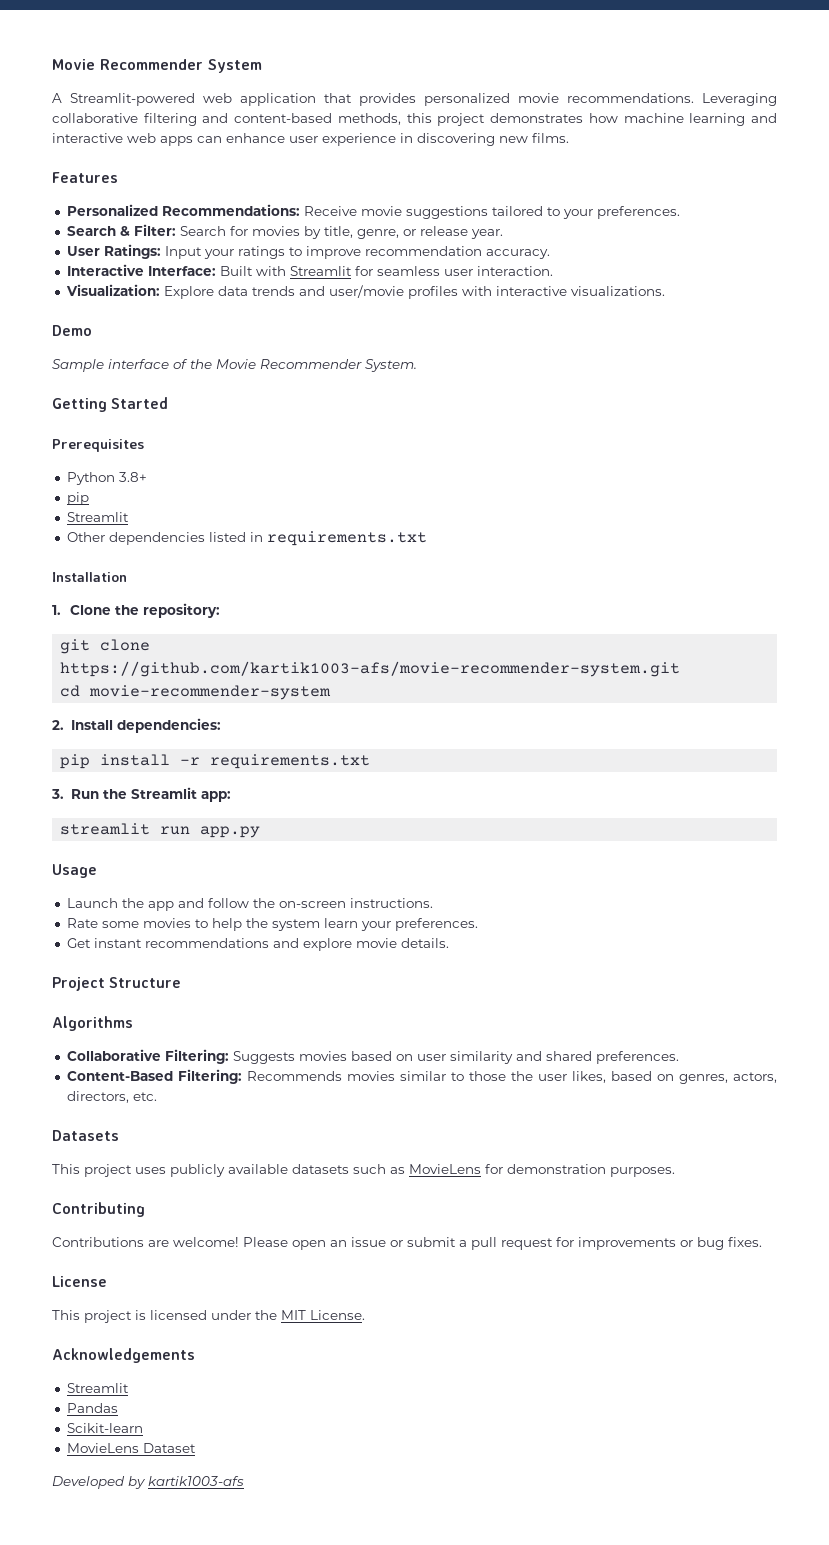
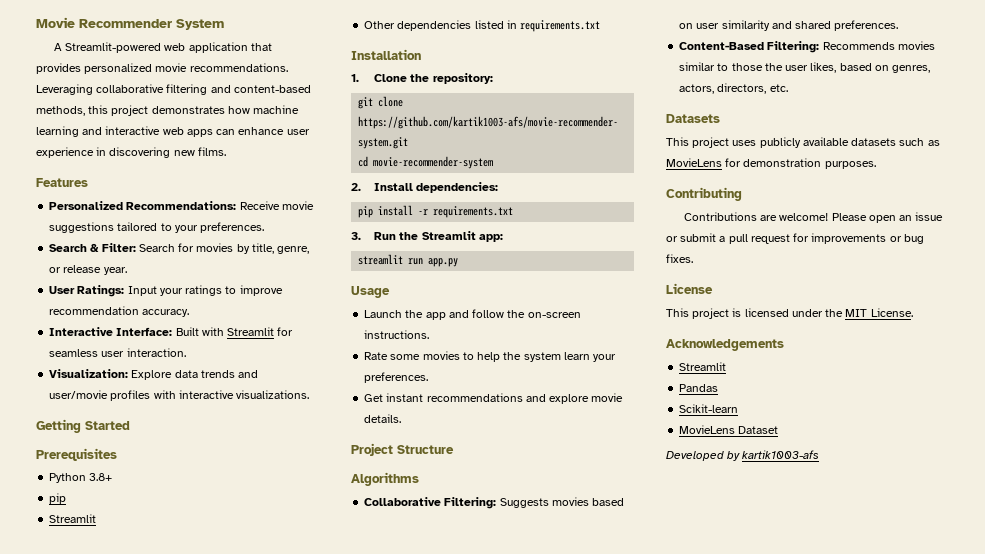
[52,325,92,336] [52,359,417,372] // Demo // Sample interface of the Movie Recommender System. -> (310, 394) none

